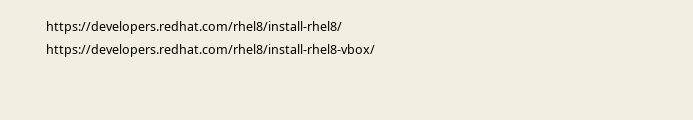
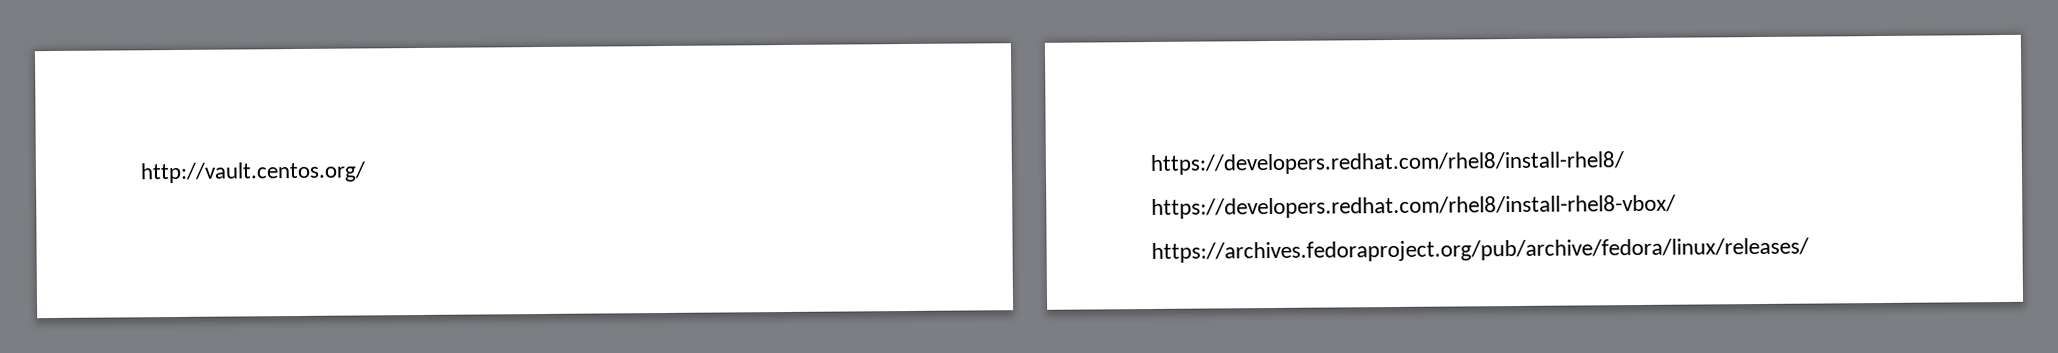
(46, 27) none -> [140,161,366,184] http://vault.centos.org/ //
(375, 50) none -> [1151,237,1809,263] // https://archives.fedoraproject.org/pub/archive/fedora/linux/releases/

